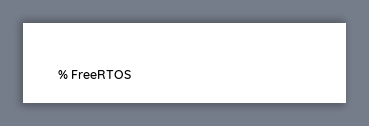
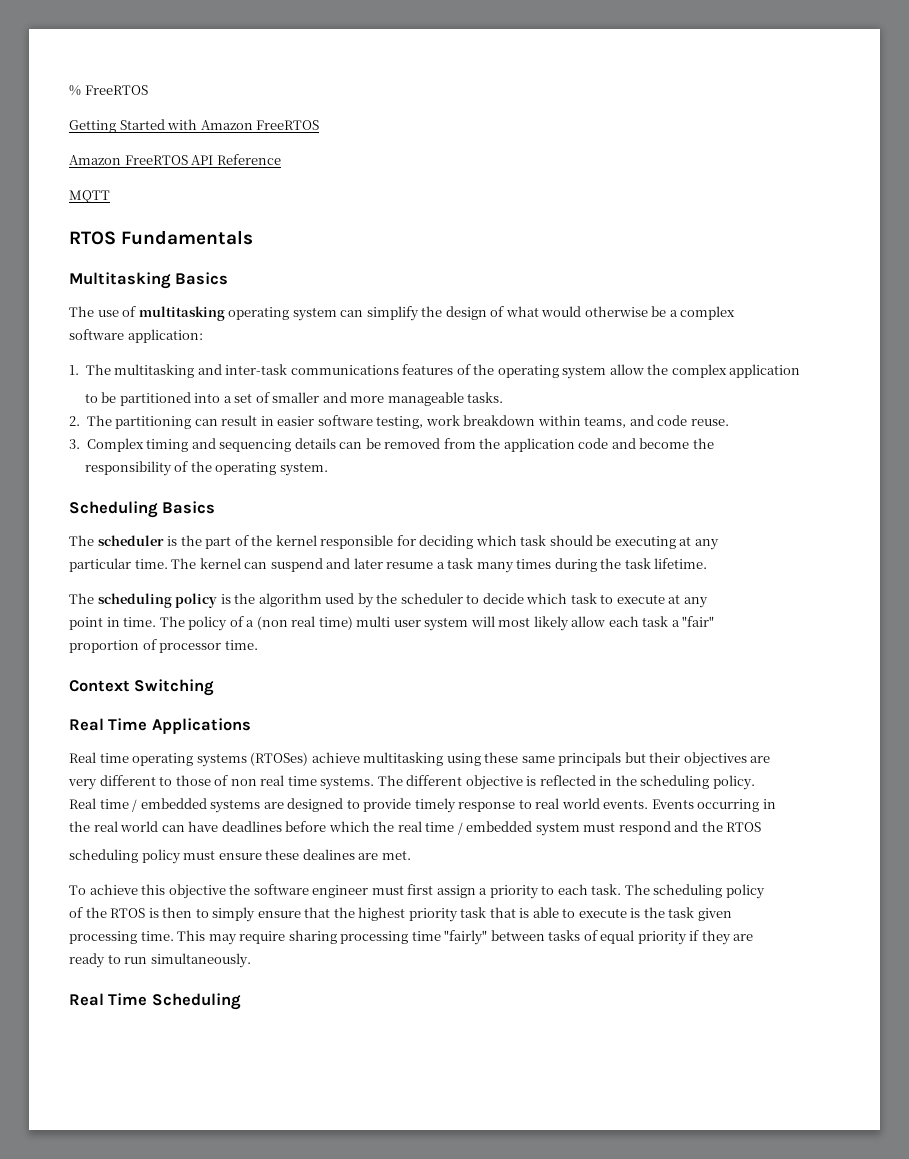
(132, 74) none -> [69,119,320,133] [69,154,281,165] [69,190,110,203] [69,230,254,245] [69,272,229,289] [69,306,736,321] [69,329,203,343] [69,364,801,379] [84,392,504,406] [69,415,729,429] [69,438,714,452] [84,461,328,476] [69,501,216,518] [69,535,719,550] [69,558,708,573] [69,593,708,608] [69,616,715,631] [69,639,258,653] [69,679,215,696] [69,718,251,734] [69,752,771,767] [68,775,755,790] [69,798,776,813] [69,821,762,836] [69,849,411,864] [69,884,765,899] [69,907,732,922] [69,930,754,945] [69,953,251,968] [69,993,241,1010] // Getting Started with Amazon FreeRTOS // Amazon FreeRTOS API Reference // MQTT // RTOS Fundamentals // Multitasking Basics // The use of multitasking operating system can simplify the design of what would otherwise be a complex // software application: // 1. The multitasking and inter-task communications features of the operating system allow the complex application // to be partitioned into a set of smaller and more manageable tasks. // 2. The partitioning can result in easier software testing, work breakdown within teams, and code reuse. // 3. Complex timing and sequencing details can be removed from the application code and become the // responsibility of the operating system. // Scheduling Basics // The scheduler is the part of the kernel responsible for deciding which task should be executing at any // particular time. The kernel can suspend and later resume a task many times during the task lifetime. // The scheduling policy is the algorithm used by the scheduler to decide which task to execute at any // point in time. The policy of a (non real time) multi user system will most likely allow each task a "fair" // proportion of processor time. // Context Switching // Real Time Applications // Real time operating systems (RTOSes) achieve multitasking using these same principals but their objectives are // very different to those of non real time systems. The different objective is reflected in the scheduling policy. // Real time / embedded systems are designed to provide timely response to real world events. Events occurring in // the real world can have deadlines before which the real time / embedded system must respond and the RTOS // scheduling policy must ensure these dealines are met. // To achieve this objective the software engineer must first assign a priority to each task. The scheduling policy // of the RTOS is then to simply ensure that the highest priority task that is able to execute is the task given // processing time. This may require sharing processing time "fairly" between tasks of equal priority if they are // ready to run simultaneously. // Real Time Scheduling

